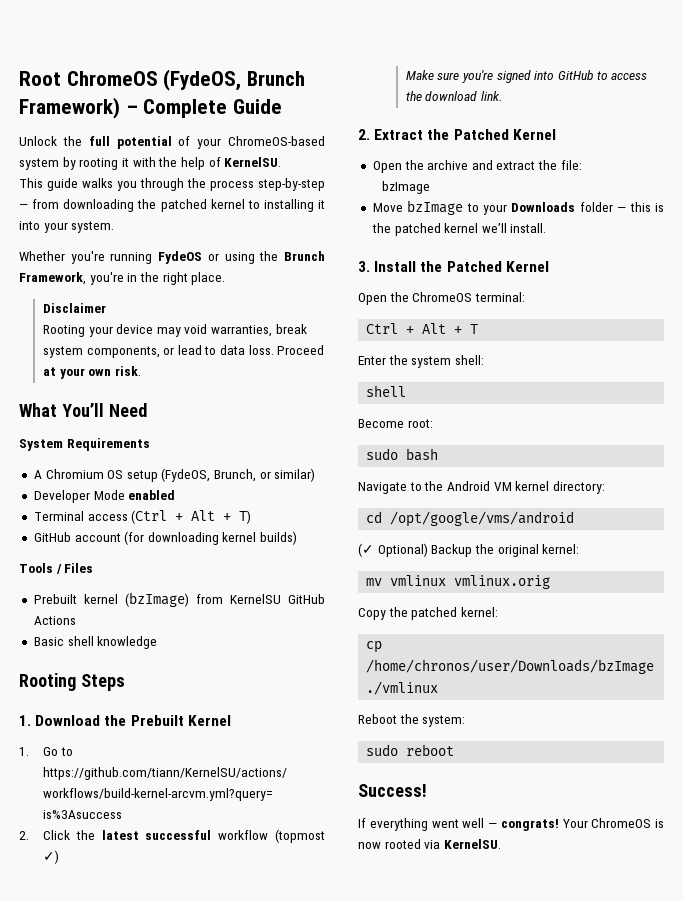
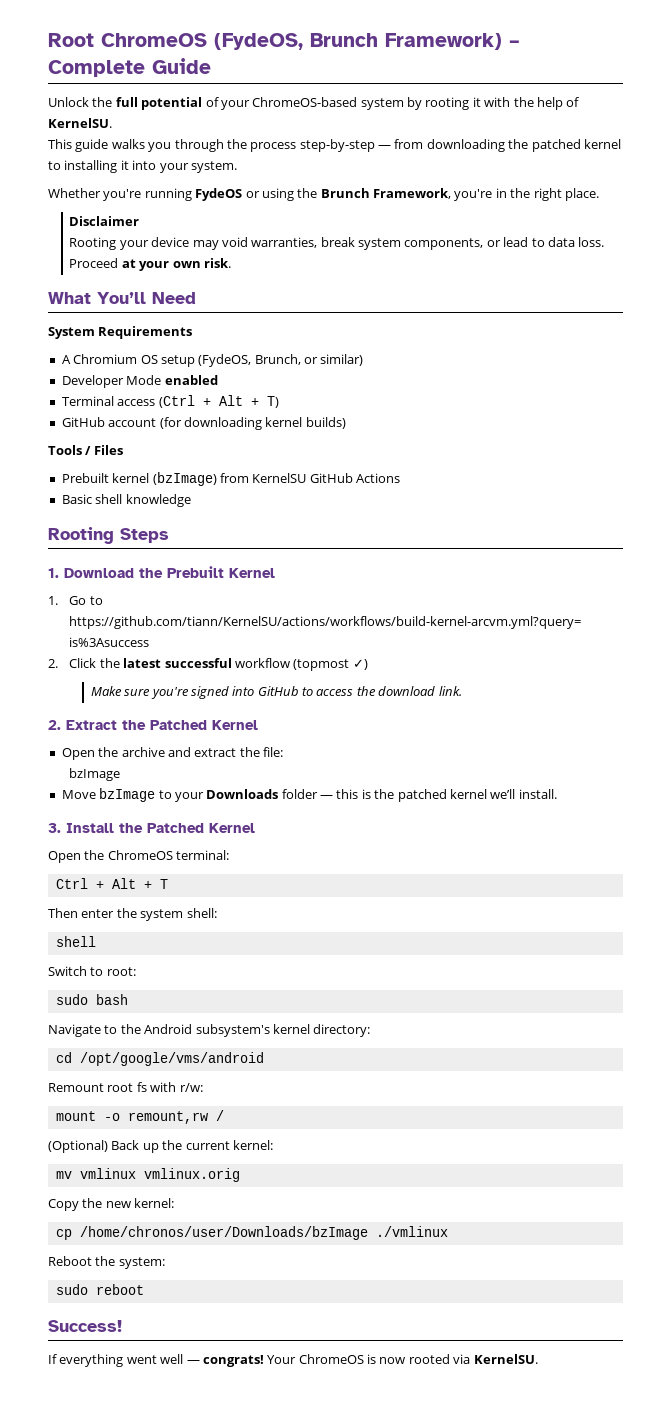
[358,356,386,365] Enter -> [48,908,115,918] Then enter
[358,419,404,428] Become -> [48,966,104,976] Switch to
[493,482,512,491] VM -> [195,1024,270,1037] subsystem's
[358,543,539,557] (✓ Optional) Backup the original -> [48,1082,203,1092] [55,1110,224,1124] [48,1140,230,1153] Remount root fs with r/w: // mount -o remount,rw / // (Optional) Back up the current
[411,607,458,620] patched -> [105,1201,131,1208] new

